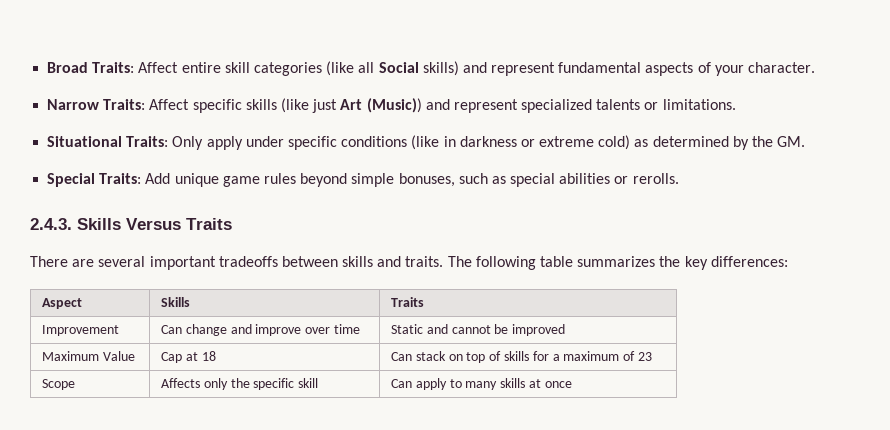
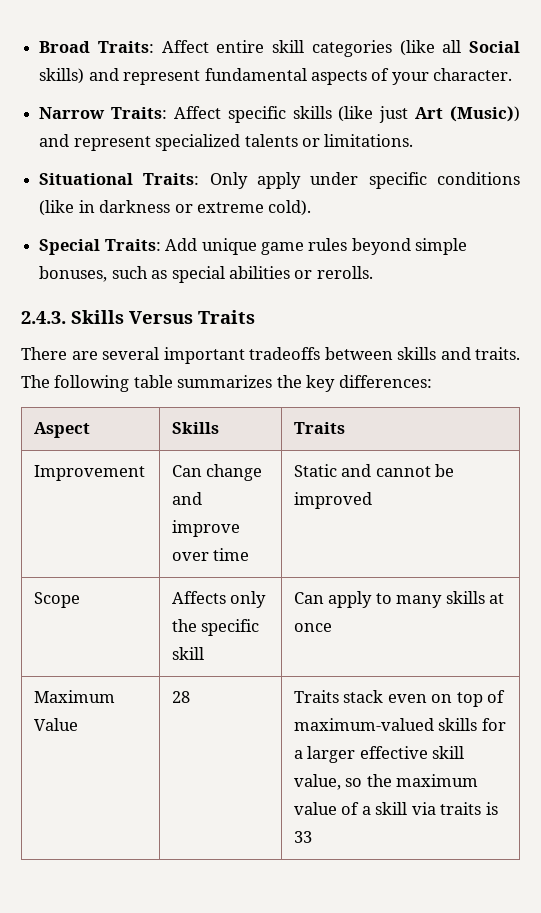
[598,135,806,150] cold) as determined by the GM. -> [268,200,312,216] cold).
[42,351,135,361] [161,351,216,363] [391,351,652,363] // Maximum Value | Cap at 18 | Can stack on top of skills for a maximum of 23 -> (372, 500) none
(572, 384) none -> [33,690,115,703] [33,718,78,731] [171,691,190,703] [293,690,506,707] [293,718,506,731] [293,746,465,763] [293,774,479,790] [293,802,498,815] [293,831,312,843] // Maximum Value | 28 | Traits stack even on top of maximum-valued skills for a larger effective skill value, so the maximum value of a skill via traits is 33

